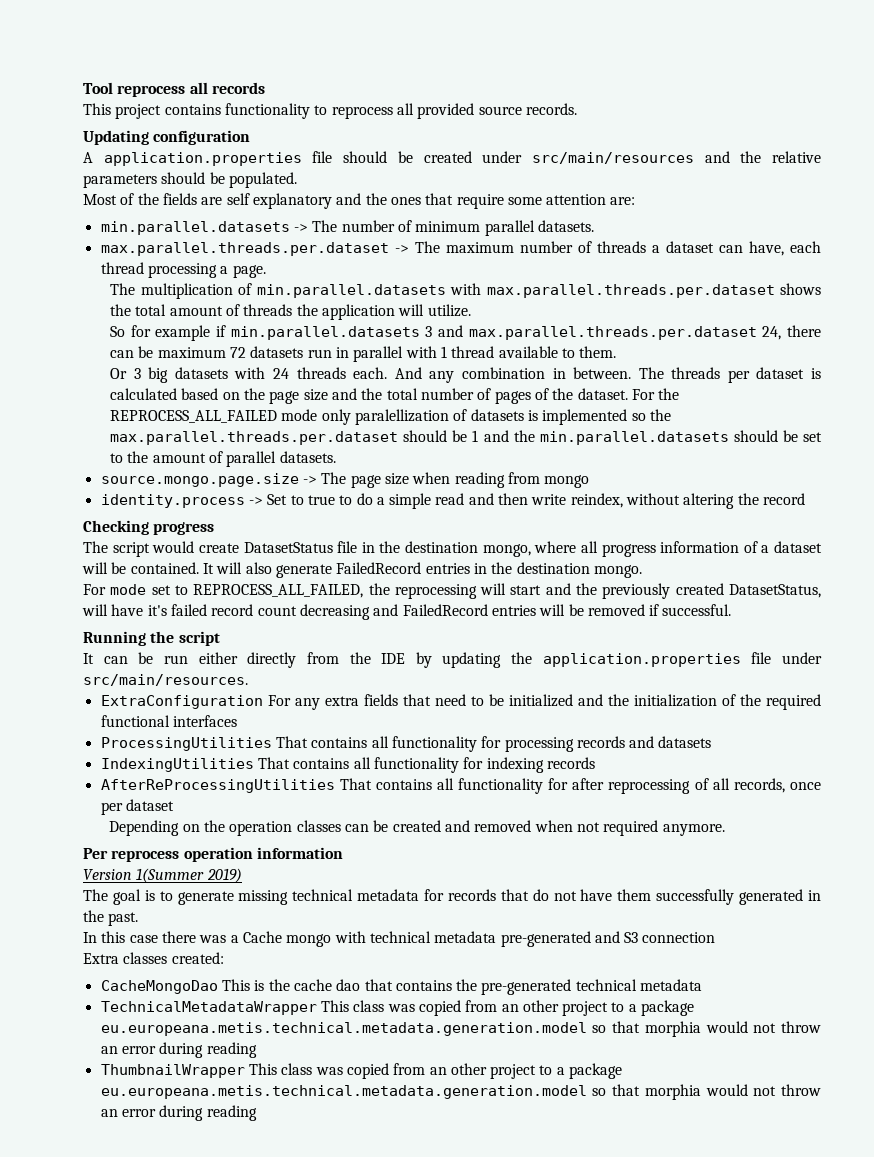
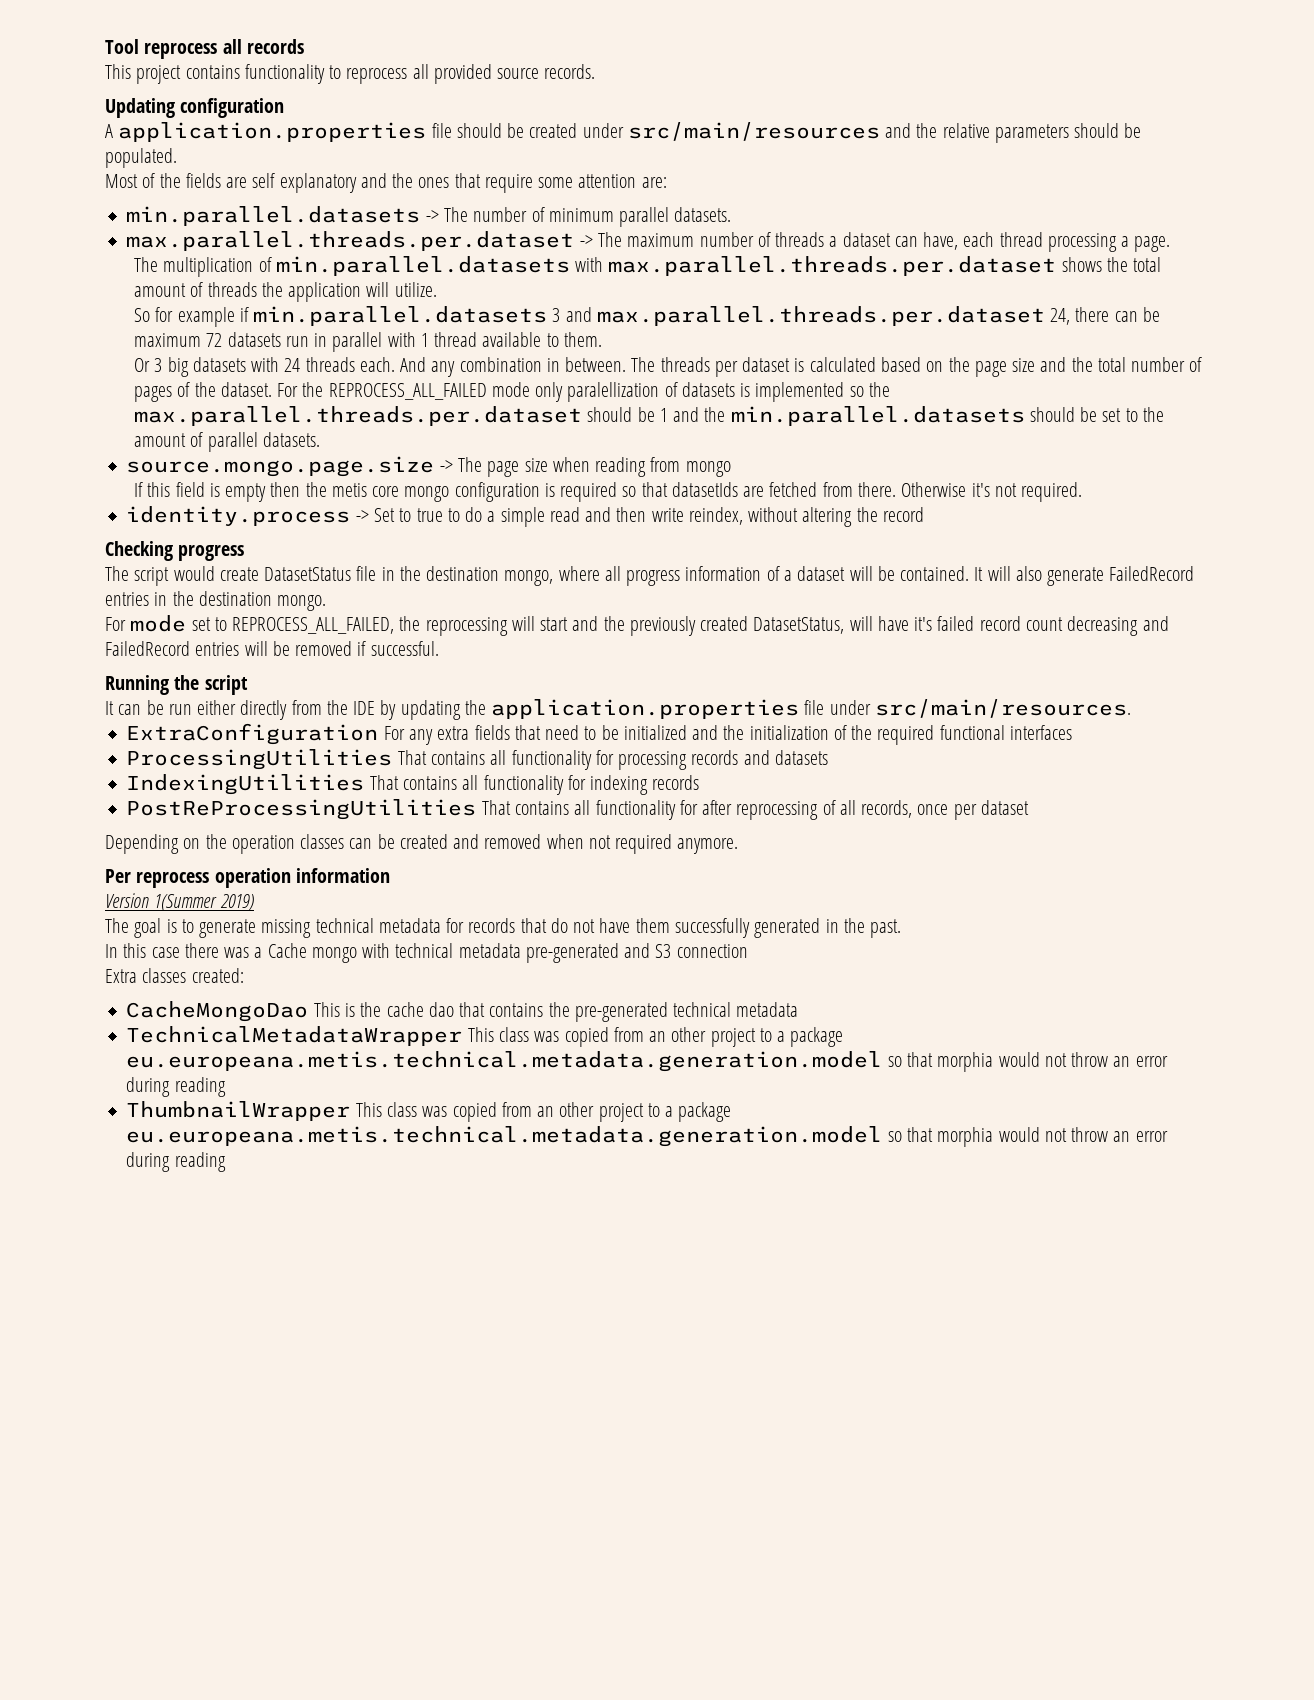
(590, 481) none -> [133,482,1083,502] // If this field is empty then the metis core mongo configuration is required so that datasetIds are fetched from there. Otherwise it's not required.
[100,779,335,793] AfterReProcessingUtilities -> [126,799,477,820] PostReProcessingUtilities

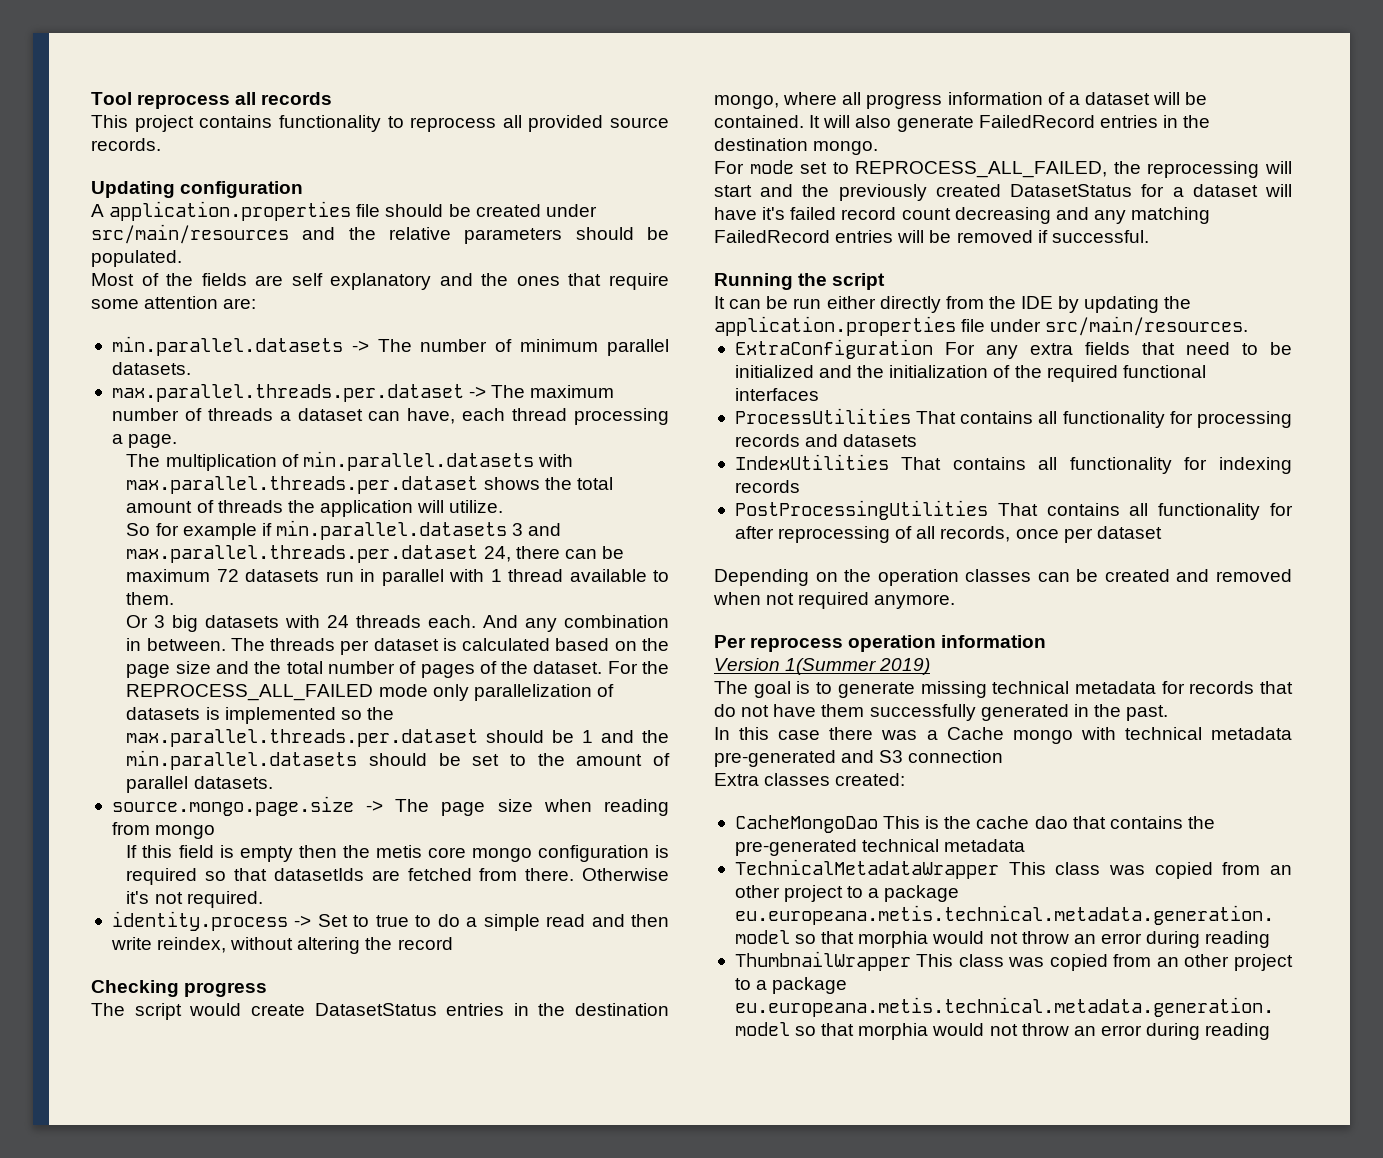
[567,382,660,402] paralellization -> [473,684,592,701] parallelization
[356,566,377,581] file -> [446,1003,505,1016] entries
[753,617,845,634] DatasetStatus, -> [1010,184,1258,197] DatasetStatus for a dataset
(1169, 623) none -> [1093,207,1211,224] any matching
[126,749,393,770] ProcessingUtilities -> [734,408,911,424] ProcessUtilities
[126,774,365,795] IndexingUtilities -> [734,454,889,470] IndexUtilities
[126,799,477,820] PostReProcessingUtilities -> [734,500,988,520] PostProcessingUtilities

